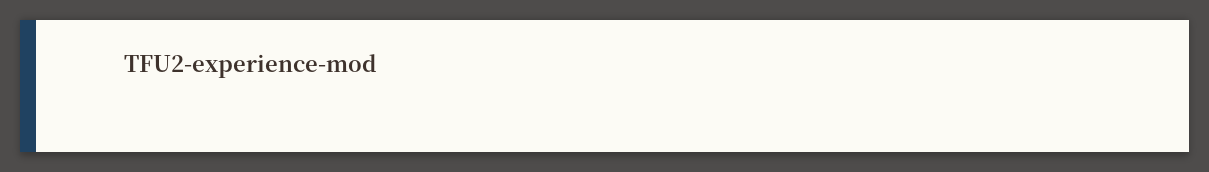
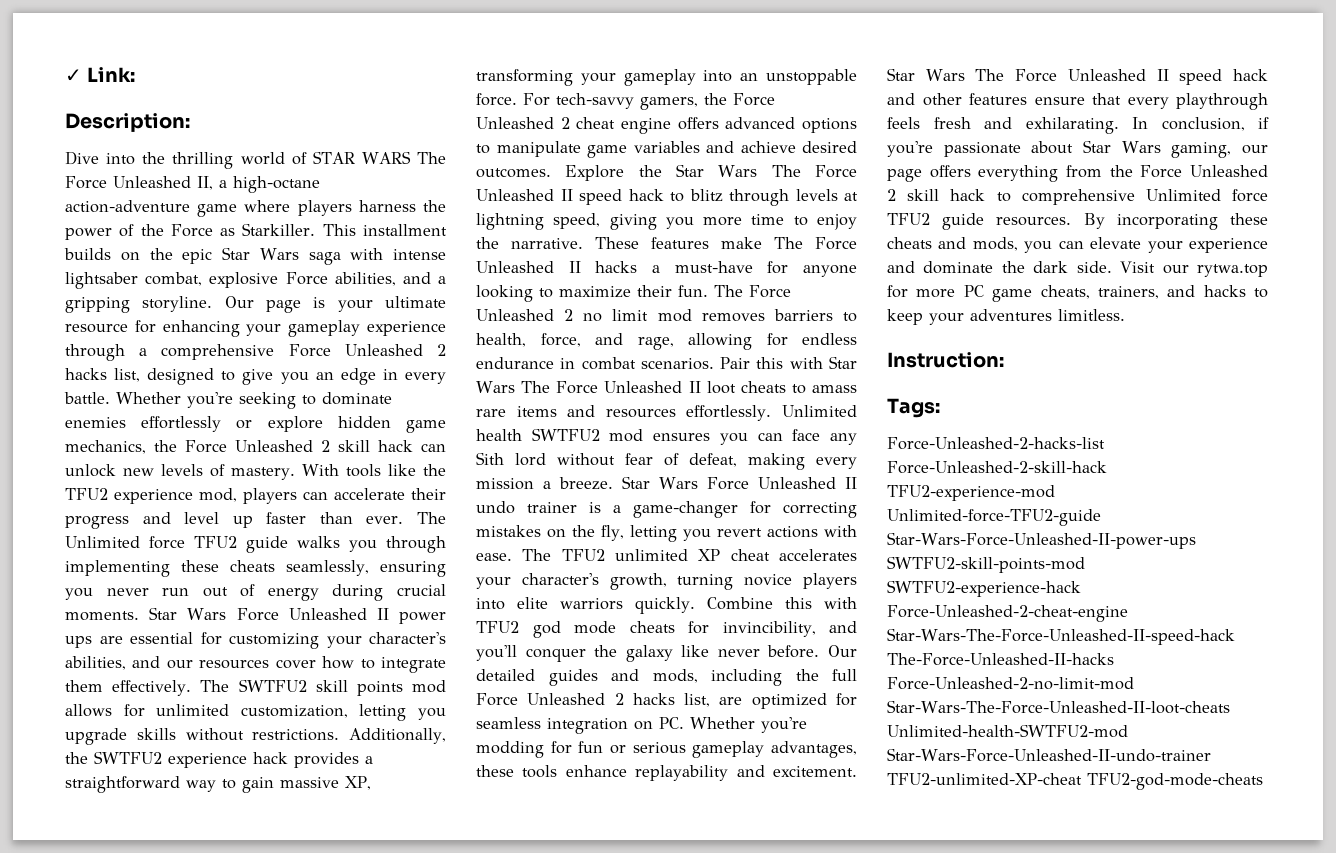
[124,54,376,78] TFU2-experience-mod -> [65,67,136,82] [65,113,190,132] [65,151,446,169] [65,176,320,193] [65,200,446,217] [65,223,447,240] [64,247,446,265] [65,272,447,289] [65,296,446,313] [65,320,447,337] [65,344,446,361] [65,368,446,385] [64,392,392,409] [65,416,446,433] [65,440,446,454] [65,464,446,480] [65,488,446,504] [65,512,447,529] [65,536,446,553] [65,560,446,577] [65,584,446,601] [65,607,446,624] [65,632,446,649] [65,656,446,673] [65,679,446,696] [65,704,446,721] [65,728,447,745] [65,751,373,768] [65,776,371,793] [476,69,857,86] [476,93,775,110] [476,117,857,134] [476,141,857,158] [476,164,857,181] [476,189,858,206] [476,213,857,230] [476,237,857,250] [476,261,857,277] [476,285,791,302] [476,309,857,322] [476,333,857,350] [476,356,857,370] [476,381,857,394] [476,405,857,421] [476,428,857,445] [476,452,857,470] [476,476,857,490] [476,501,857,518] [476,525,857,542] [476,549,857,561] [476,573,857,590] [476,597,857,614] [476,621,857,638] [476,645,857,662] [476,669,857,686] [476,693,857,709] [476,717,807,734] [476,741,857,758] [476,765,857,781] [887,68,1268,85] [887,93,1268,110] [887,117,1269,134] [887,140,1268,158] [887,165,1268,182] [887,189,1268,205] [887,213,1268,230] [887,237,1268,253] [887,261,1268,277] [887,285,1268,302] [887,309,1125,325] [887,352,1004,368] [887,398,940,418] [887,437,1105,450] [887,461,1107,474] [887,485,1055,501] [887,509,1101,526] [887,532,1196,549] [887,556,1085,573] [887,580,1081,597] [887,605,1128,622] [887,628,1235,645] [887,653,1114,666] [887,677,1134,690] [887,700,1230,714] [887,724,1128,738] [887,748,1211,762] [887,773,1263,790] ✓ Link: // Description: // Dive into the thrilling world of STAR WARS The Force Unleashed II, a high-octane action-adventure game where players harness the power of the Force as Starkiller. This installment builds on the epic Star Wars saga with intense lightsaber combat, explosive Force abilities, and a gripping storyline. Our page is your ultimate resource for enhancing your gameplay experience through a comprehensive Force Unleashed 2 hacks list, designed to give you an edge in every battle. Whether you're seeking to dominate enemies effortlessly or explore hidden game mechanics, the Force Unleashed 2 skill hack can unlock new levels of mastery. With tools like the TFU2 experience mod, players can accelerate their progress and level up faster than ever. The Unlimited force TFU2 guide walks you through implementing these cheats seamlessly, ensuring you never run out of energy during crucial moments. Star Wars Force Unleashed II power ups are essential for customizing your character's abilities, and our resources cover how to integrate them effectively. The SWTFU2 skill points mod allows for unlimited customization, letting you upgrade skills without restrictions. Additionally, the SWTFU2 experience hack provides a straightforward way to gain massive XP, transforming your gameplay into an unstoppable force. For tech-savvy gamers, the Force Unleashed 2 cheat engine offers advanced options to manipulate game variables and achieve desired outcomes. Explore the Star Wars The Force Unleashed II speed hack to blitz through levels at lightning speed, giving you more time to enjoy the narrative. These features make The Force Unleashed II hacks a must-have for anyone looking to maximize their fun. The Force Unleashed 2 no limit mod removes barriers to health, force, and rage, allowing for endless endurance in combat scenarios. Pair this with Star Wars The Force Unleashed II loot cheats to amass rare items and resources effortlessly. Unlimited health SWTFU2 mod ensures you can face any Sith lord without fear of defeat, making every mission a breeze. Star Wars Force Unleashed II undo trainer is a game-changer for correcting mistakes on the fly, letting you revert actions with ease. The TFU2 unlimited XP cheat accelerates your character's growth, turning novice players into elite warriors quickly. Combine this with TFU2 god mode cheats for invincibility, and you'll conquer the galaxy like never before. Our detailed guides and mods, including the full Force Unleashed 2 hacks list, are optimized for seamless integration on PC. Whether you're modding for fun or serious gameplay advantages, these tools enhance replayability and excitement. Star Wars The Force Unleashed II speed hack and other features ensure that every playthrough feels fresh and exhilarating. In conclusion, if you're passionate about Star Wars gaming, our page offers everything from the Force Unleashed 2 skill hack to comprehensive Unlimited force TFU2 guide resources. By incorporating these cheats and mods, you can elevate your experience and dominate the dark side. Visit our rytwa.top for more PC game cheats, trainers, and hacks to keep your adventures limitless. // Instruction: // Tags: // Force-Unleashed-2-hacks-list Force-Unleashed-2-skill-hack TFU2-experience-mod Unlimited-force-TFU2-guide Star-Wars-Force-Unleashed-II-power-ups SWTFU2-skill-points-mod SWTFU2-experience-hack Force-Unleashed-2-cheat-engine Star-Wars-The-Force-Unleashed-II-speed-hack The-Force-Unleashed-II-hacks Force-Unleashed-2-no-limit-mod Star-Wars-The-Force-Unleashed-II-loot-cheats Unlimited-health-SWTFU2-mod Star-Wars-Force-Unleashed-II-undo-trainer TFU2-unlimited-XP-cheat TFU2-god-mode-cheats

